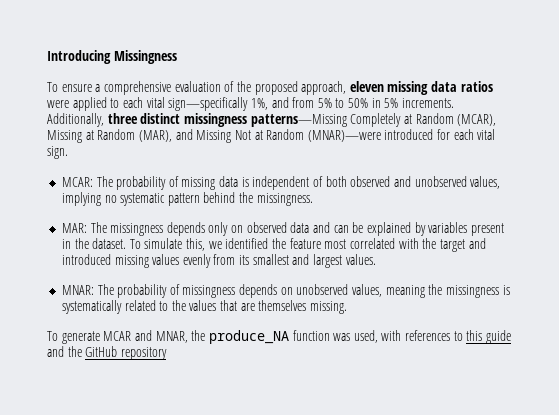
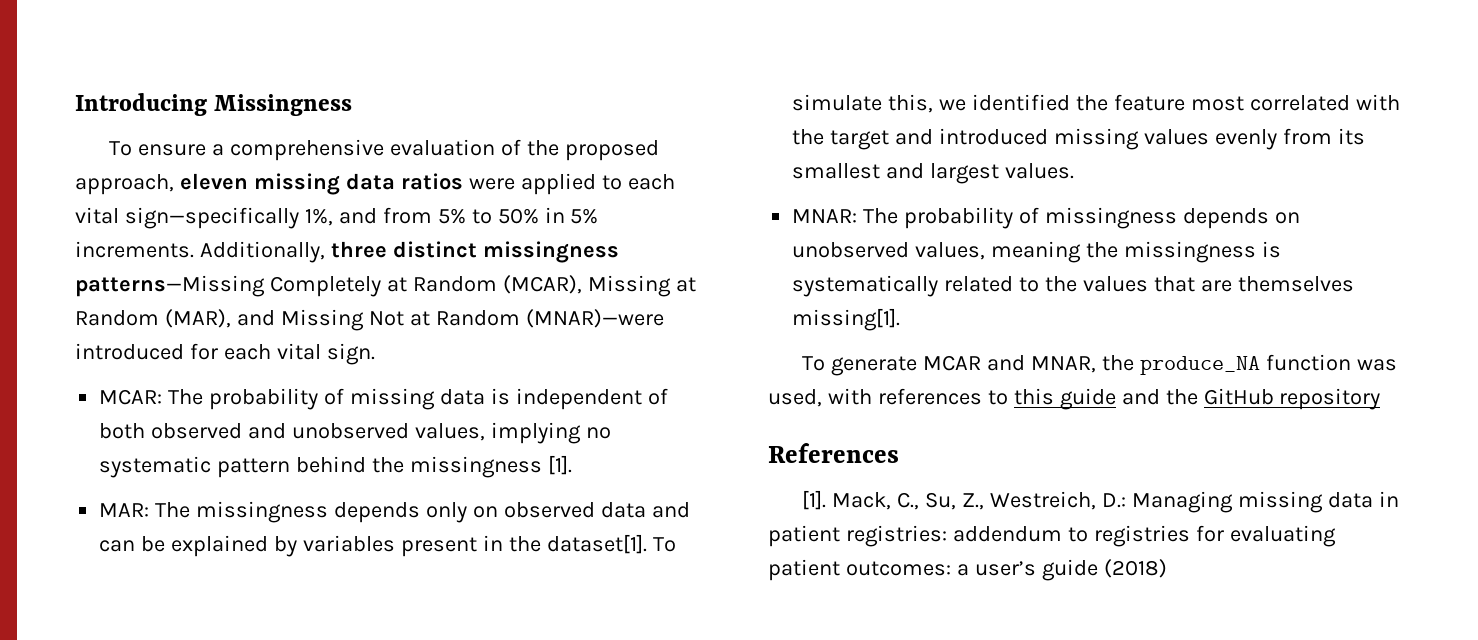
[256,193,313,206] missingness. -> [409,455,572,478] missingness [1].
[92,238,127,249] dataset. -> [546,534,647,554] dataset[1].
[310,301,348,314] missing. -> [792,308,901,331] missing[1].
(167, 353) none -> [768,443,899,463] [802,490,1399,513] [768,525,1336,547] [768,559,1167,581] // References // [1]. Mack, C., Su, Z., Westreich, D.: Managing missing data in patient registries: addendum to registries for evaluating patient outcomes: a user’s guide (2018)

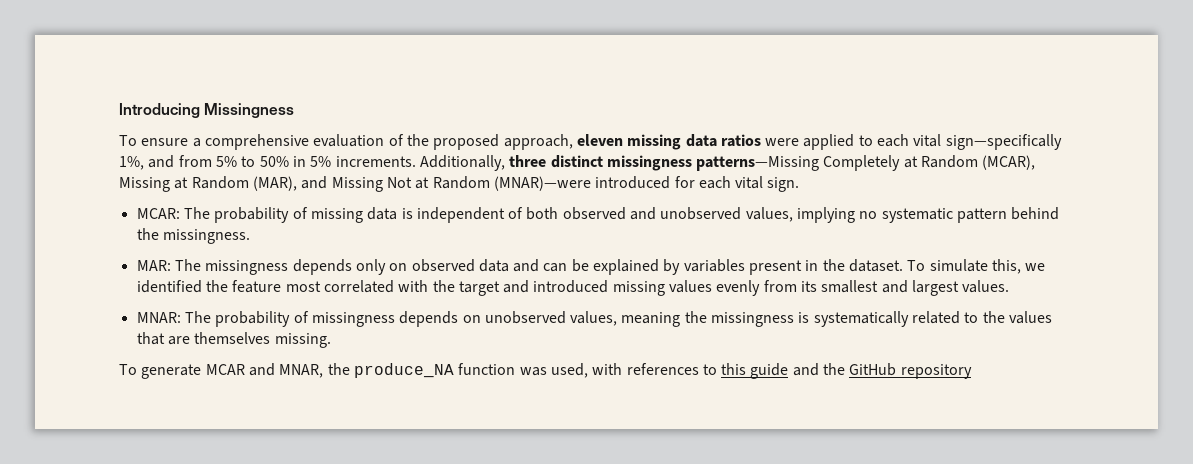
[409,455,572,478] missingness [1]. -> [162,229,250,244] missingness.
[546,534,647,554] dataset[1]. -> [849,259,904,272] dataset.
[792,308,901,331] missing[1]. -> [274,333,331,348] missing.
[768,443,899,463] [802,490,1399,513] [768,525,1336,547] [768,559,1167,581] // References // [1]. Mack, C., Su, Z., Westreich, D.: Managing missing data in patient registries: addendum to registries for evaluating patient outcomes: a user’s guide (2018) -> (972, 371) none

